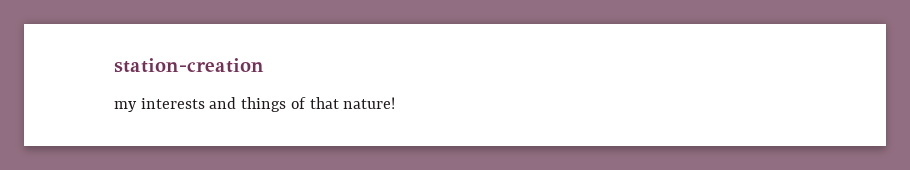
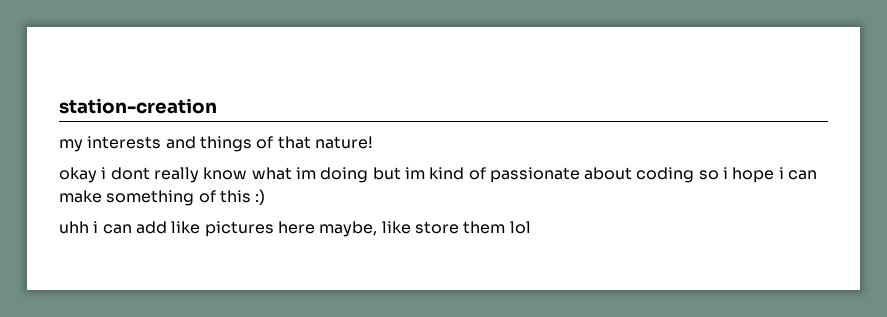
(396, 103) none -> [59,167,818,183] [59,189,266,206] [59,221,531,237] // okay i dont really know what im doing but im kind of passionate about coding so i hope i can make something of this :) // uhh i can add like pictures here maybe, like store them lol

